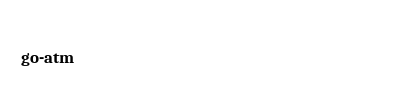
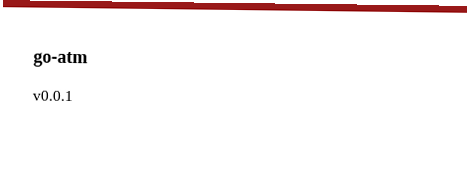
(74, 59) none -> [32,90,73,102] // v0.0.1

